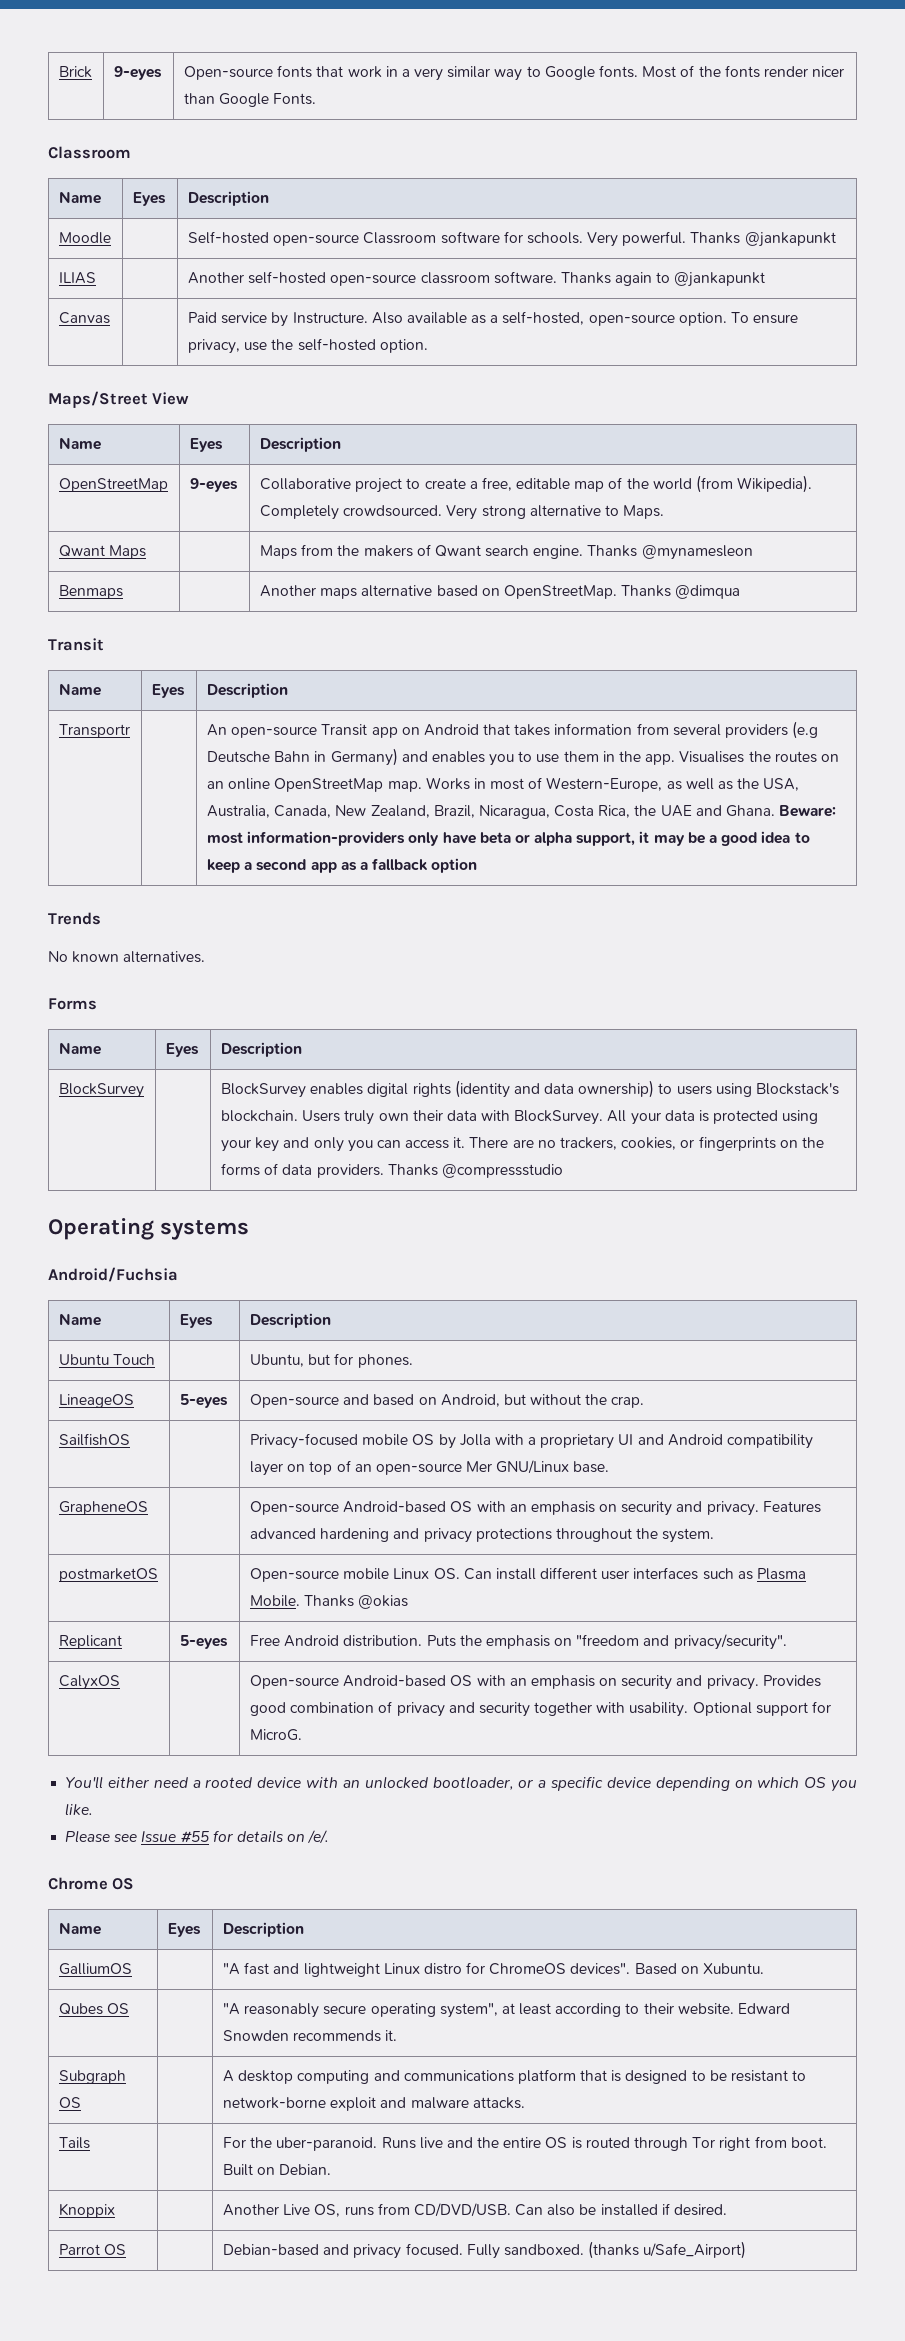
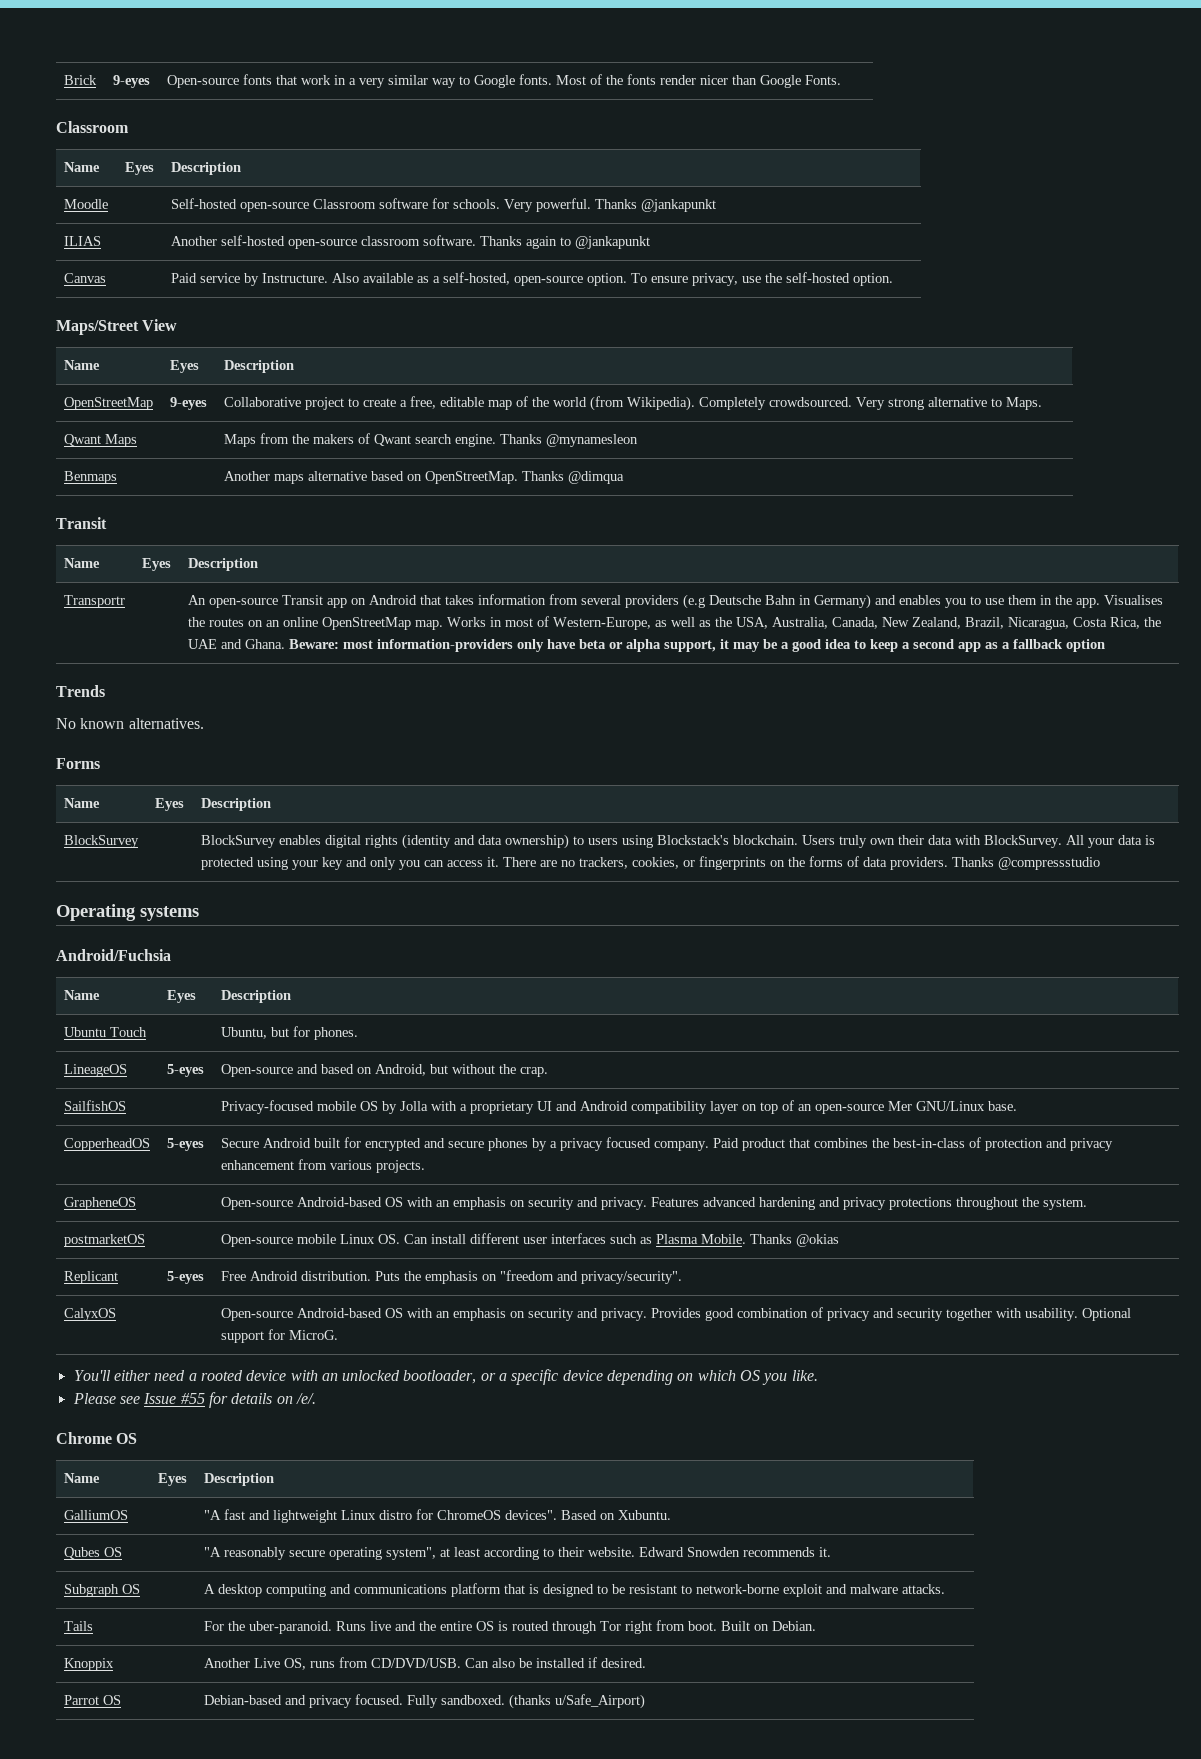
(610, 1467) none -> [64,1138,151,1151] [167,1138,205,1151] [221,1137,1114,1151] [221,1159,426,1173] // CopperheadOS | 5-eyes | Secure Android built for encrypted and secure phones by a privacy focused company. Paid product that combines the best-in-class of protection and privacy enhancement from various projects.

